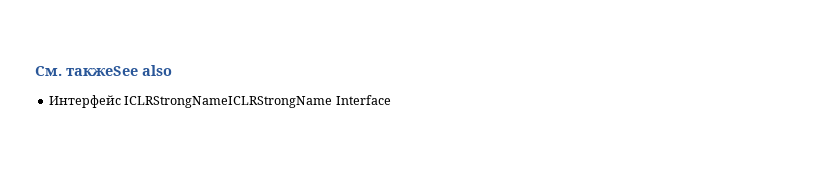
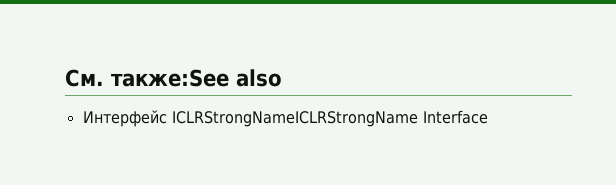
[66,66,138,76] такжеSee -> [111,69,229,87] также:See

